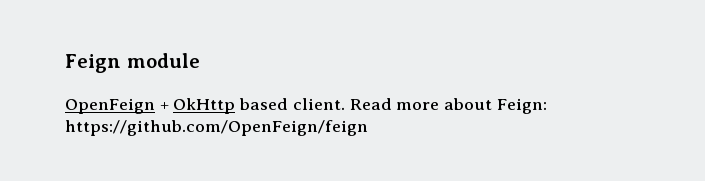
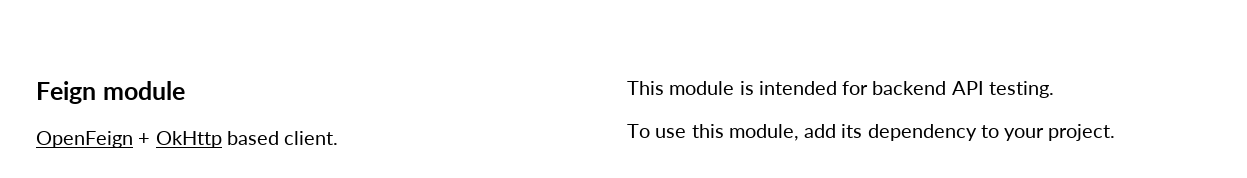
[349,98,547,114] [65,120,368,136] Read more about Feign: https://github.com/OpenFeign/feign -> [627,81,1054,98] [627,124,1116,141] // This module is intended for backend API testing. // To use this module, add its dependency to your project.

